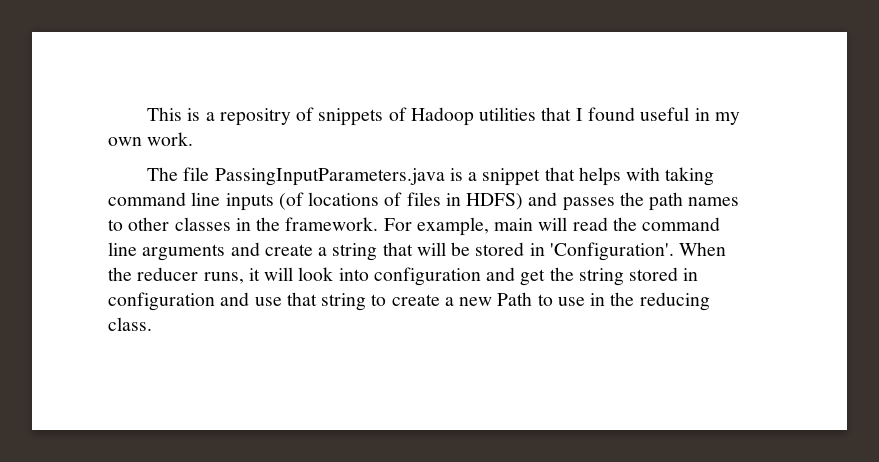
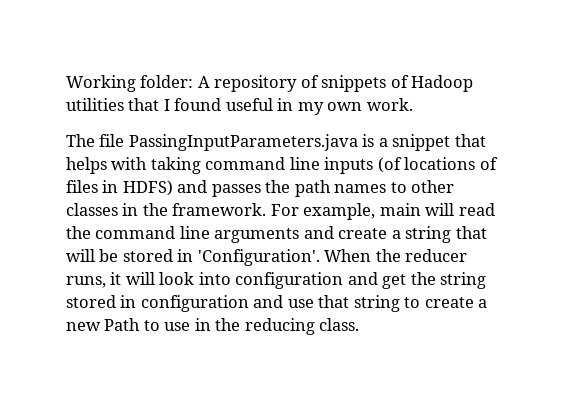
[147,107,291,126] This is a repositry -> [66,75,298,92] Working folder: A repository

